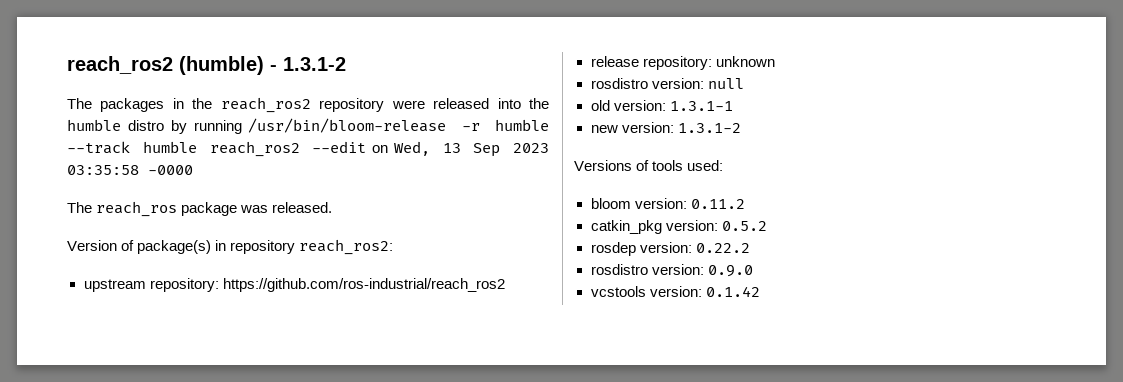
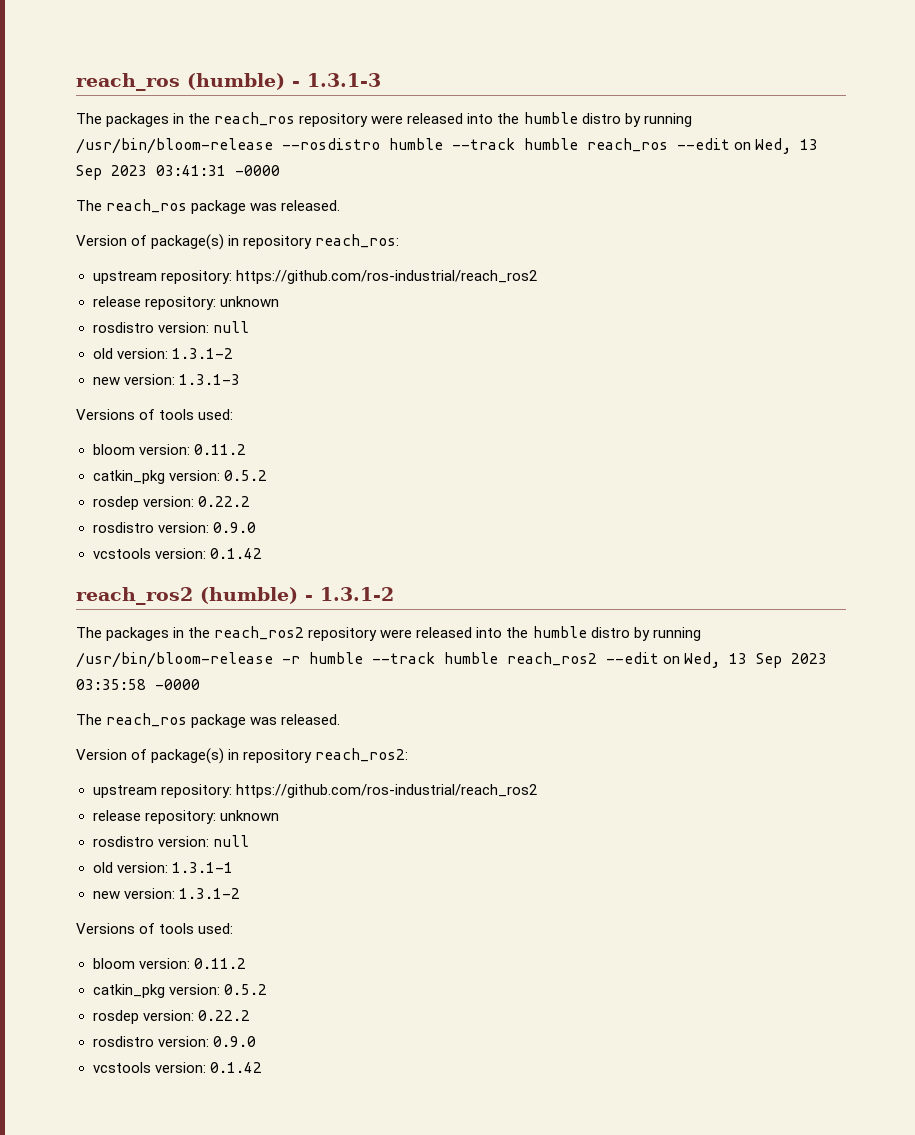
(67, 65) none -> [76,73,381,91] [76,112,692,127] [76,138,819,154] [76,165,280,180] [76,199,341,214] [76,234,400,250] [92,270,537,284] [92,296,279,310] [92,321,249,333] [92,348,233,359] [92,374,240,385] [76,409,234,420] [92,444,246,455] [92,470,267,484] [92,496,250,510] [92,522,256,533] [92,548,262,559] reach_ros (humble) - 1.3.1-3 // The packages in the reach_ros repository were released into the humble distro by running /usr/bin/bloom-release --rosdistro humble --track humble reach_ros --edit on Wed, 13 Sep 2023 03:41:31 -0000 // The reach_ros package was released. // Version of package(s) in repository reach_ros: // upstream repository: https://github.com/ros-industrial/reach_ros2 // release repository: unknown // rosdistro version: null // old version: 1.3.1-2 // new version: 1.3.1-3 // Versions of tools used: // bloom version: 0.11.2 // catkin_pkg version: 0.5.2 // rosdep version: 0.22.2 // rosdistro version: 0.9.0 // vcstools version: 0.1.42 //

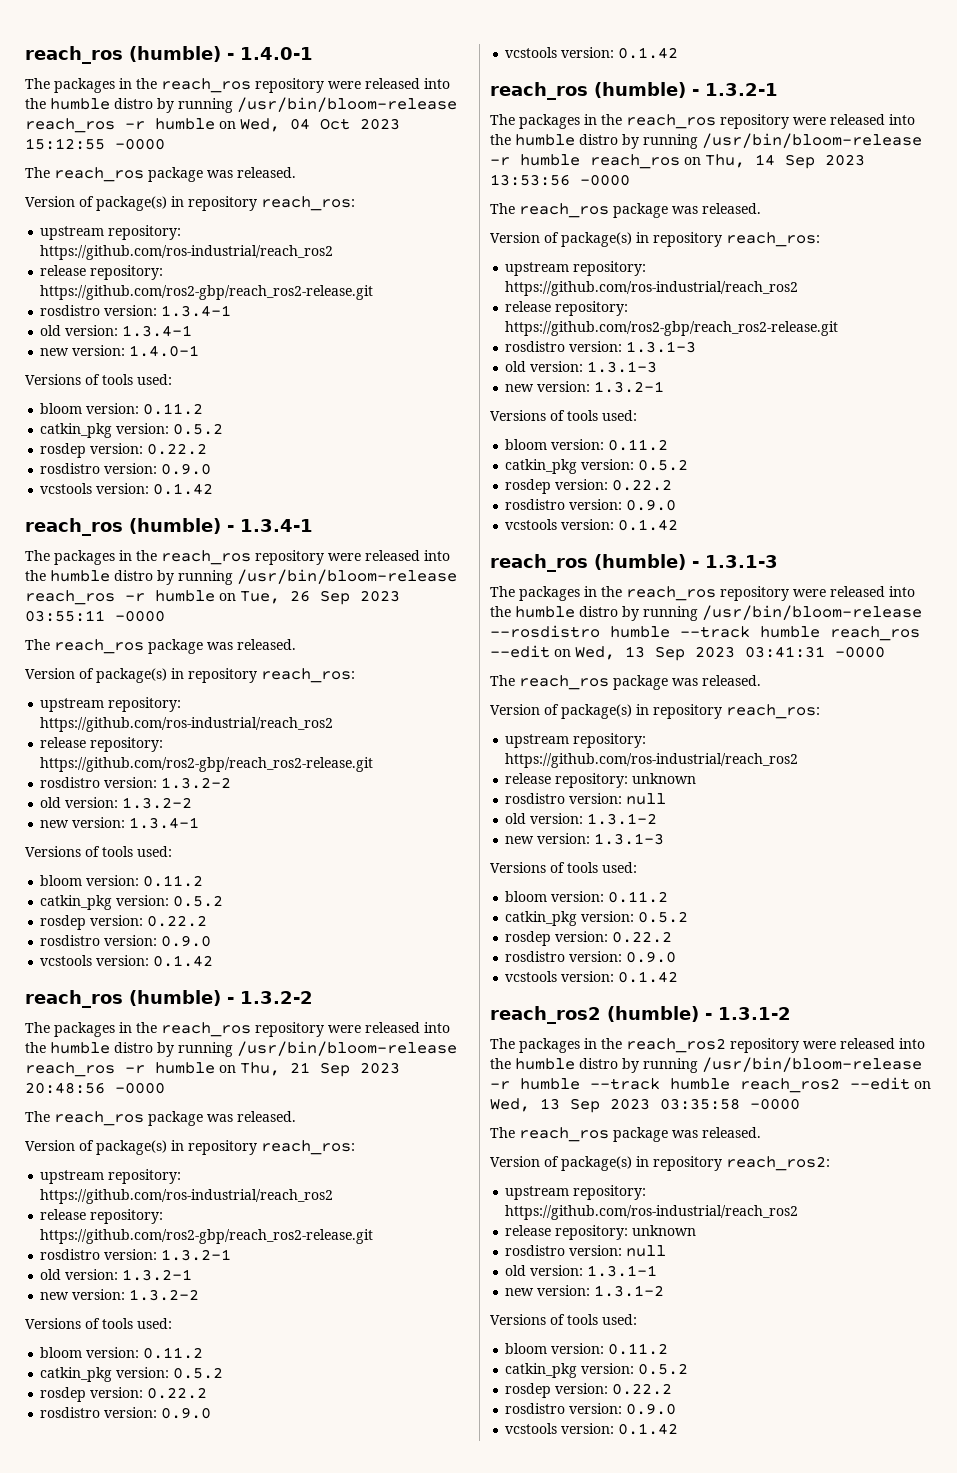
[76,73,300,91] reach_ros (humble) - -> [25,46,313,64] [25,78,450,93] [25,97,457,113] [25,118,400,133] [25,138,165,150] [25,167,296,182] [25,196,355,211] [40,225,182,240] [40,245,334,260] [40,265,164,280] [40,285,374,300] [40,305,232,317] [40,325,193,337] [40,345,200,357] [25,374,172,385] [40,403,204,415] [40,423,224,438] [40,443,208,458] [40,463,212,475] [40,483,214,495] [25,518,313,536] [25,550,450,565] [25,569,457,585] [25,590,400,605] [25,610,165,622] [25,639,296,654] [25,668,355,683] [40,697,182,712] [40,717,334,732] [40,737,164,752] [40,757,374,772] [40,777,232,789] [40,797,193,809] [40,817,200,829] [25,846,172,857] [40,875,204,887] [40,895,224,910] [40,915,208,930] [40,935,212,947] [40,955,214,967] [25,990,313,1008] [25,1022,450,1037] [25,1041,457,1057] [25,1062,400,1077] [25,1082,165,1094] [25,1111,296,1126] [25,1140,355,1155] [40,1169,182,1184] [40,1189,334,1204] [40,1209,164,1224] [40,1229,374,1244] [40,1249,232,1261] [40,1269,193,1281] [40,1289,200,1301] [25,1318,172,1329] [40,1347,204,1359] [40,1367,224,1382] [40,1387,208,1402] [40,1407,212,1419] [505,47,679,59] [490,82,778,100] [490,114,915,129] [490,133,922,149] [490,154,865,169] [490,174,630,186] [490,203,761,218] [490,232,820,247] [505,261,647,276] [505,281,799,296] [505,301,629,316] [505,321,839,336] [505,341,697,353] [505,361,658,373] [505,381,665,393] [490,410,637,421] [505,439,669,451] [505,459,689,474] [505,479,673,494] [505,499,677,511] [505,519,679,531] [490,554,699,572] reach_ros (humble) - 1.4.0-1 // The packages in the reach_ros repository were released into the humble distro by running /usr/bin/bloom-release reach_ros -r humble on Wed, 04 Oct 2023 15:12:55 -0000 // The reach_ros package was released. // Version of package(s) in repository reach_ros: // upstream repository: https://github.com/ros-industrial/reach_ros2 // release repository: https://github.com/ros2-gbp/reach_ros2-release.git // rosdistro version: 1.3.4-1 // old version: 1.3.4-1 // new version: 1.4.0-1 // Versions of tools used: // bloom version: 0.11.2 // catkin_pkg version: 0.5.2 // rosdep version: 0.22.2 // rosdistro version: 0.9.0 // vcstools version: 0.1.42 // reach_ros (humble) - 1.3.4-1 // The packages in the reach_ros repository were released into the humble distro by running /usr/bin/bloom-release reach_ros -r humble on Tue, 26 Sep 2023 03:55:11 -0000 // The reach_ros package was released. // Version of package(s) in repository reach_ros: // upstream repository: https://github.com/ros-industrial/reach_ros2 // release repository: https://github.com/ros2-gbp/reach_ros2-release.git // rosdistro version: 1.3.2-2 // old version: 1.3.2-2 // new version: 1.3.4-1 // Versions of tools used: // bloom version: 0.11.2 // catkin_pkg version: 0.5.2 // rosdep version: 0.22.2 // rosdistro version: 0.9.0 // vcstools version: 0.1.42 // reach_ros (humble) - 1.3.2-2 // The packages in the reach_ros repository were released into the humble distro by running /usr/bin/bloom-release reach_ros -r humble on Thu, 21 Sep 2023 20:48:56 -0000 // The reach_ros package was released. // Version of package(s) in repository reach_ros: // upstream repository: https://github.com/ros-industrial/reach_ros2 // release repository: https://github.com/ros2-gbp/reach_ros2-release.git // rosdistro version: 1.3.2-1 // old version: 1.3.2-1 // new version: 1.3.2-2 // Versions of tools used: // bloom version: 0.11.2 // catkin_pkg version: 0.5.2 // rosdep version: 0.22.2 // rosdistro version: 0.9.0 // vcstools version: 0.1.42 // reach_ros (humble) - 1.3.2-1 // The packages in the reach_ros repository were released into the humble distro by running /usr/bin/bloom-release -r humble reach_ros on Thu, 14 Sep 2023 13:53:56 -0000 // The reach_ros package was released. // Version of package(s) in repository reach_ros: // upstream repository: https://github.com/ros-industrial/reach_ros2 // release repository: https://github.com/ros2-gbp/reach_ros2-release.git // rosdistro version: 1.3.1-3 // old version: 1.3.1-3 // new version: 1.3.2-1 // Versions of tools used: // bloom version: 0.11.2 // catkin_pkg version: 0.5.2 // rosdep version: 0.22.2 // rosdistro version: 0.9.0 // vcstools version: 0.1.42 // reach_ros (humble) -

